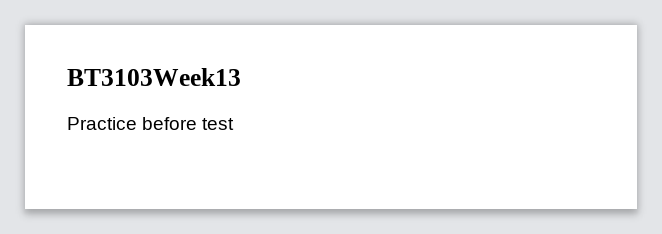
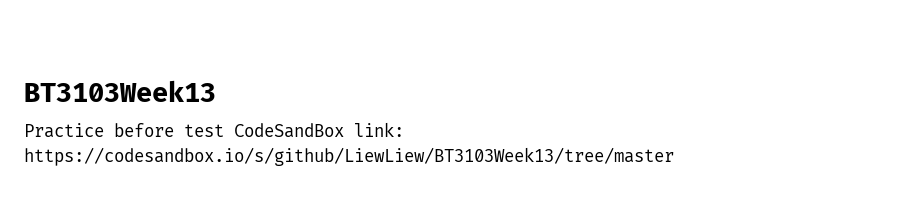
(235, 124) none -> [234,122,404,138] [24,147,674,166] CodeSandBox link: https://codesandbox.io/s/github/LiewLiew/BT3103Week13/tree/master

